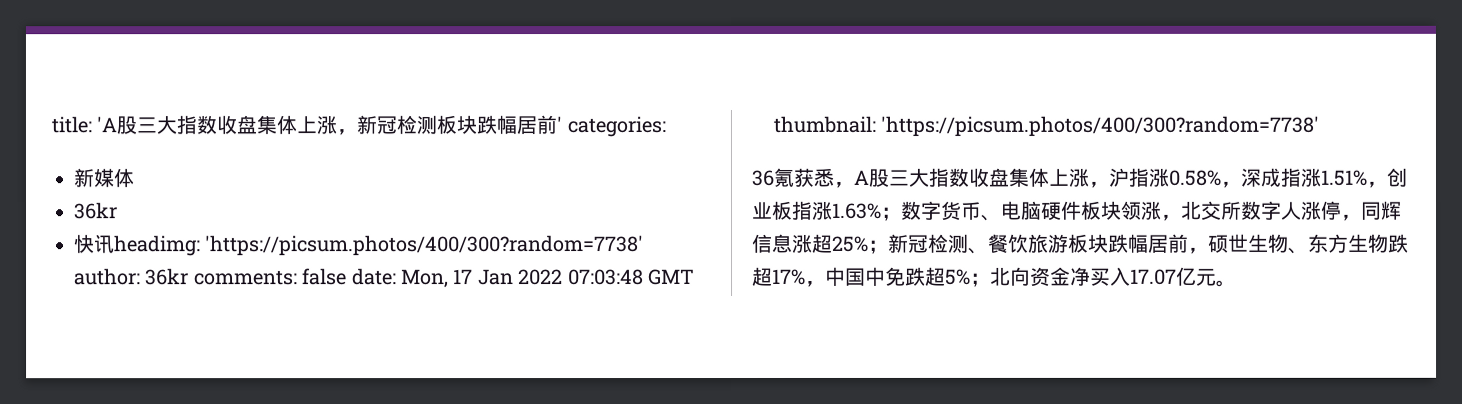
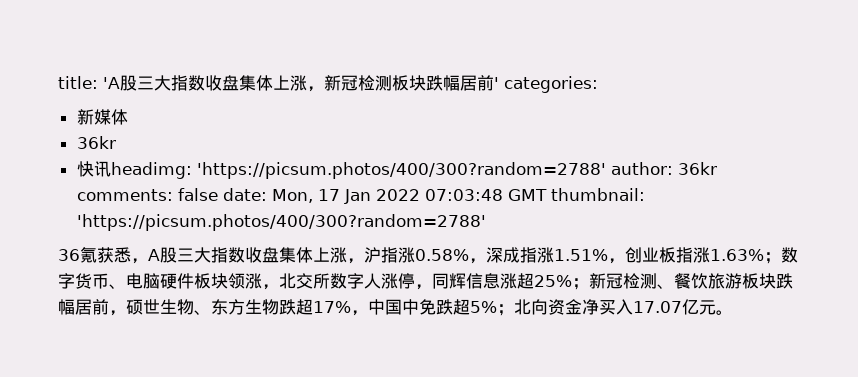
[205,235,645,257] 'https://picsum.photos/400/300?random=7738' -> [196,162,606,179] 'https://picsum.photos/400/300?random=2788'
[880,115,1320,137] 'https://picsum.photos/400/300?random=7738' -> [76,214,486,231] 'https://picsum.photos/400/300?random=2788'

